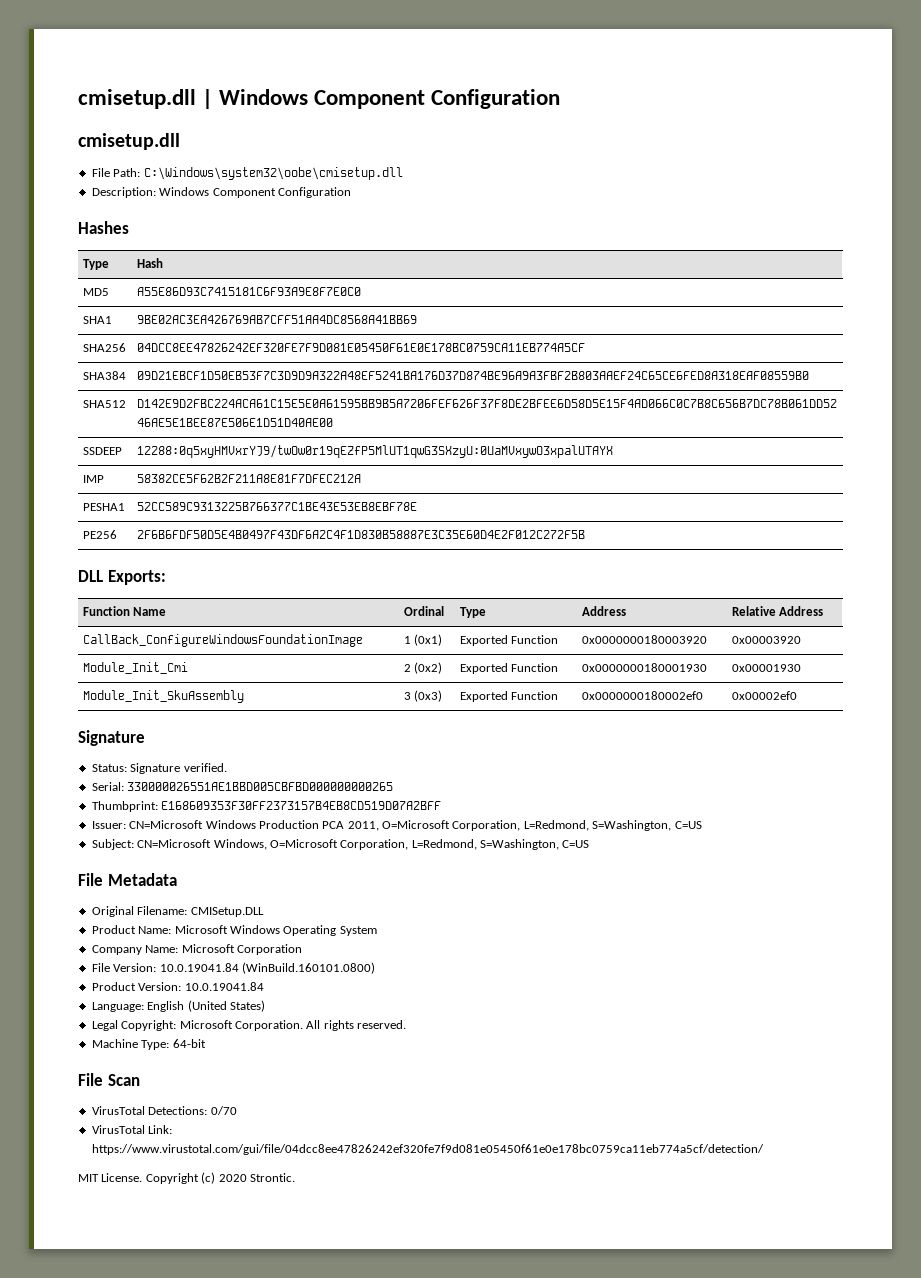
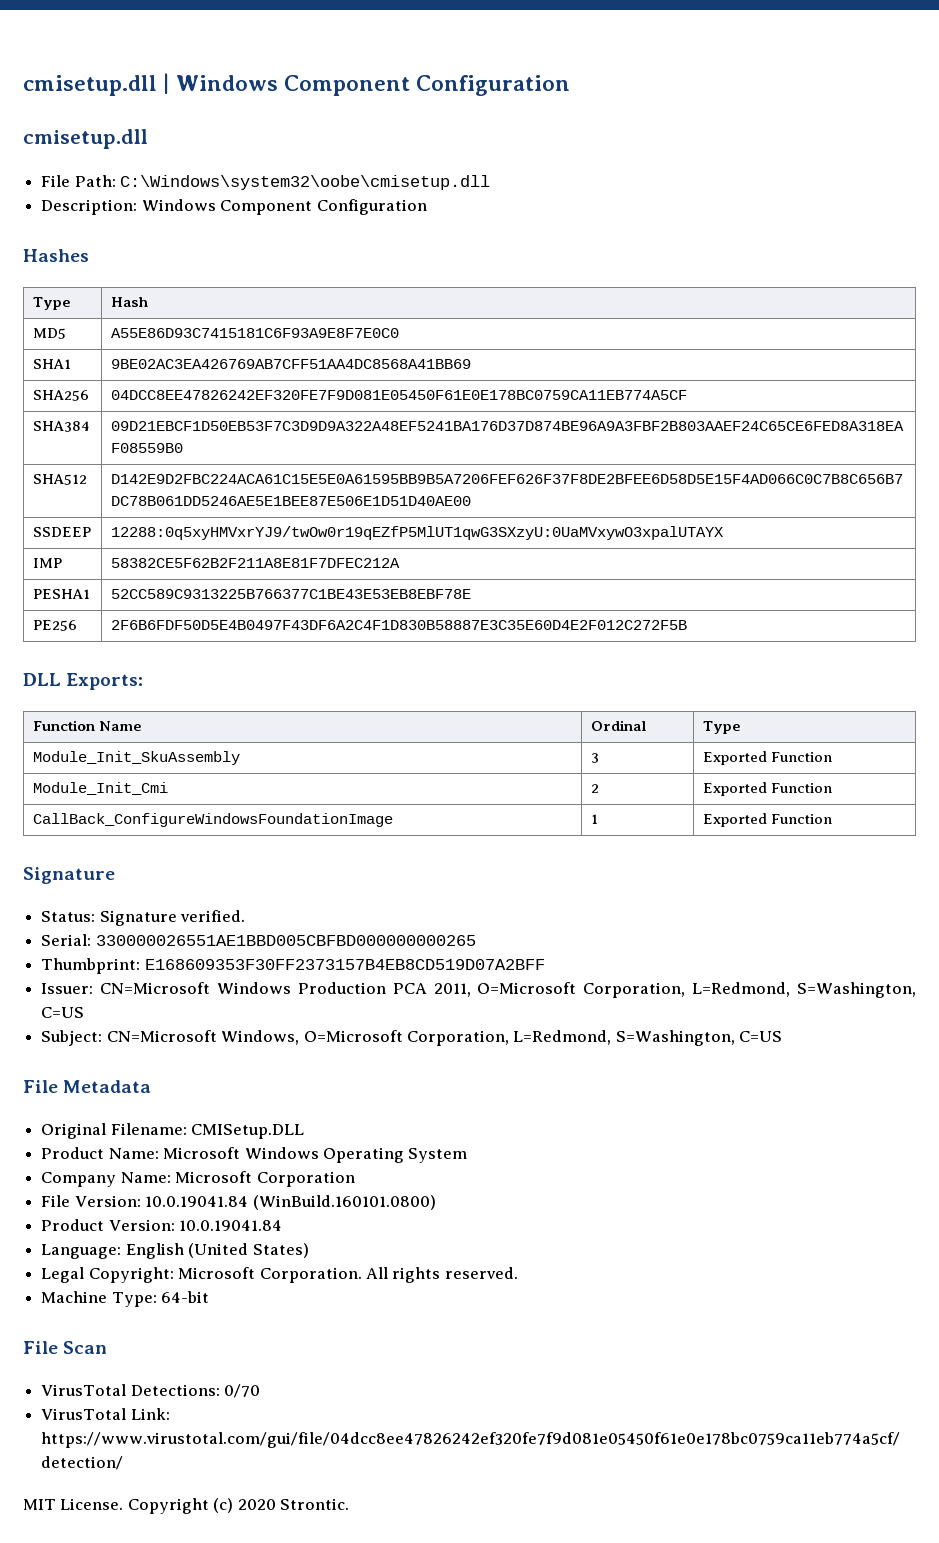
[582,606,627,616] [732,606,824,616] | Address | Relative Address -> [32,751,240,765] [590,753,599,763] [702,751,833,765] [32,782,168,795] [590,784,599,793] [702,782,833,796] // Module_Init_SkuAssembly | 3 | Exported Function // Module_Init_Cmi | 2 | Exported Function
[414,634,443,646] [460,635,559,646] [582,635,708,644] [732,636,802,644] [83,662,189,674] [404,662,443,674] [460,663,559,674] [582,663,708,672] [732,664,802,672] [83,690,245,703] [404,690,443,702] [460,691,559,702] [582,691,704,700] [732,691,798,700] (0x1) | Exported Function | 0x0000000180003920 | 0x00003920 // Module_Init_Cmi | 2 (0x2) | Exported Function | 0x0000000180001930 | 0x00001930 // Module_Init_SkuAssembly | 3 (0x3) | Exported Function | 0x0000000180002ef0 | 0x00002ef0 -> [702,813,833,827] | Exported Function

